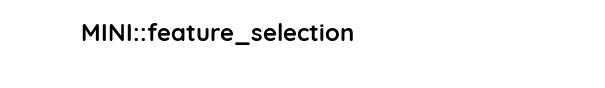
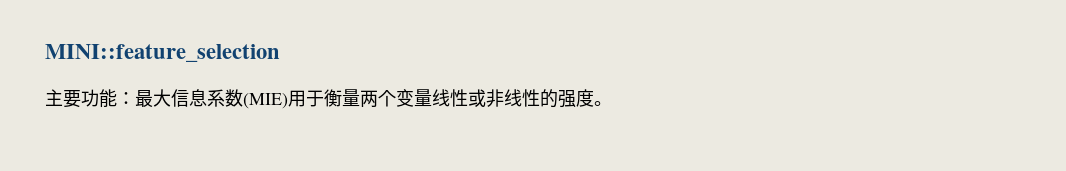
(354, 34) none -> [45,89,612,109] // 主要功能：最大信息系数(MIE)用于衡量两个变量线性或非线性的强度。

